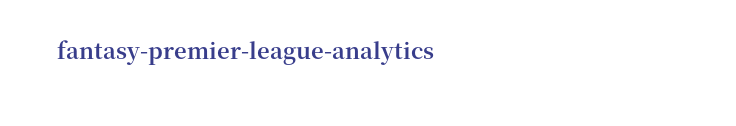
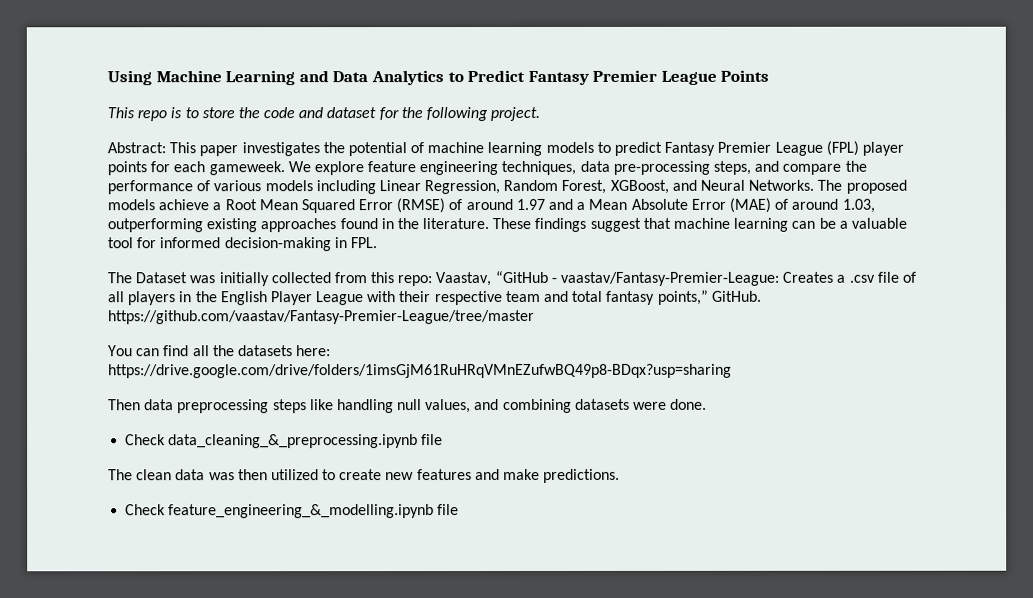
[57,40,434,65] fantasy-premier-league-analytics -> [107,69,770,86] [107,106,541,122] [107,140,904,157] [107,160,867,176] [107,179,907,195] [107,197,875,214] [107,217,907,233] [107,237,377,252] [107,270,916,287] [107,289,762,306] [108,309,535,325] [108,345,332,357] [108,363,732,379] [108,398,708,414] [125,434,444,449] [108,468,621,483] [125,504,460,519] Using Machine Learning and Data Analytics to Predict Fantasy Premier League Points // This repo is to store the code and dataset for the following project. // Abstract: This paper investigates the potential of machine learning models to predict Fantasy Premier League (FPL) player points for each gameweek. We explore feature engineering techniques, data pre-processing steps, and compare the performance of various models including Linear Regression, Random Forest, XGBoost, and Neural Networks. The proposed models achieve a Root Mean Squared Error (RMSE) of around 1.97 and a Mean Absolute Error (MAE) of around 1.03, outperforming existing approaches found in the literature. These findings suggest that machine learning can be a valuable tool for informed decision-making in FPL. // The Dataset was initially collected from this repo: Vaastav, “GitHub - vaastav/Fantasy-Premier-League: Creates a .csv file of all players in the English Player League with their respective team and total fantasy points,” GitHub. https://github.com/vaastav/Fantasy-Premier-League/tree/master // You can find all the datasets here: https://drive.google.com/drive/folders/1imsGjM61RuHRqVMnEZufwBQ49p8-BDqx?usp=sharing // Then data preprocessing steps like handling null values, and combining datasets were done. // Check data_cleaning_&_preprocessing.ipynb file // The clean data was then utilized to create new features and make predictions. // Check feature_engineering_&_modelling.ipynb file

